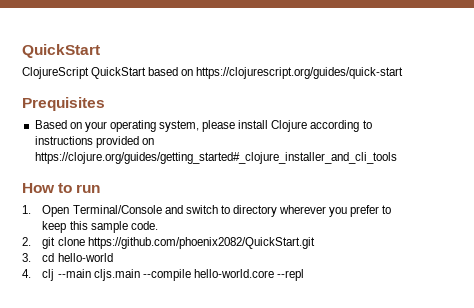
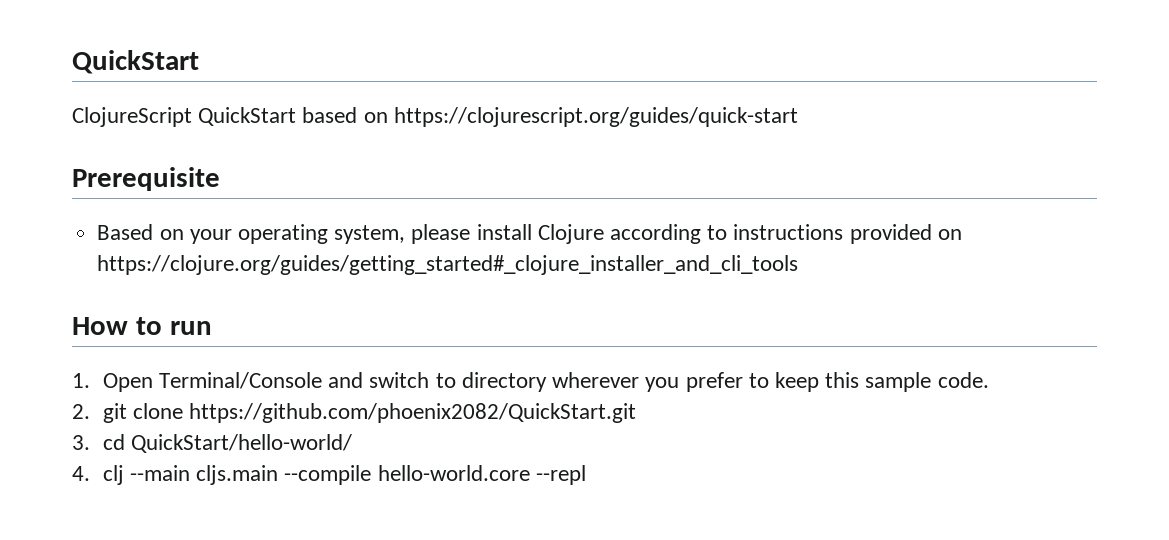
[22,97,105,111] Prequisites -> [72,167,220,191] Prerequisite
[57,253,113,262] hello-world -> [131,434,353,453] QuickStart/hello-world/

